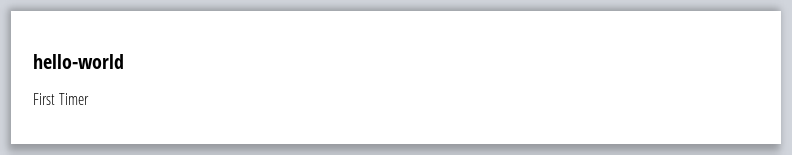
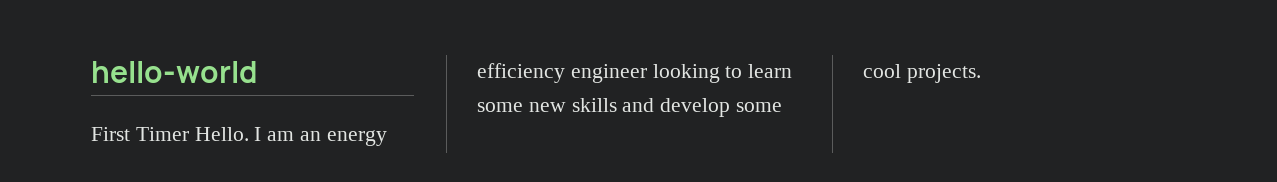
(90, 99) none -> [194,127,387,146] [477,63,793,83] [477,98,783,117] [863,64,981,83] Hello. I am an energy efficiency engineer looking to learn some new skills and develop some cool projects.

